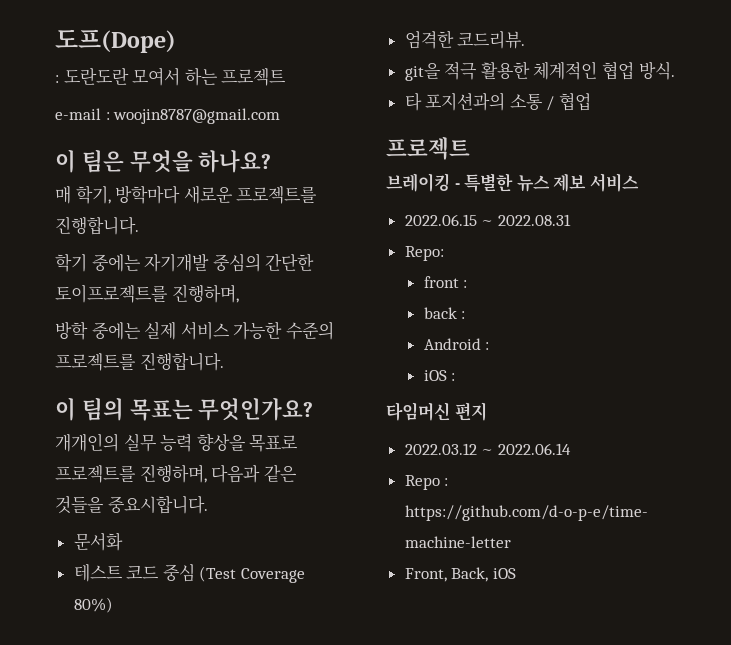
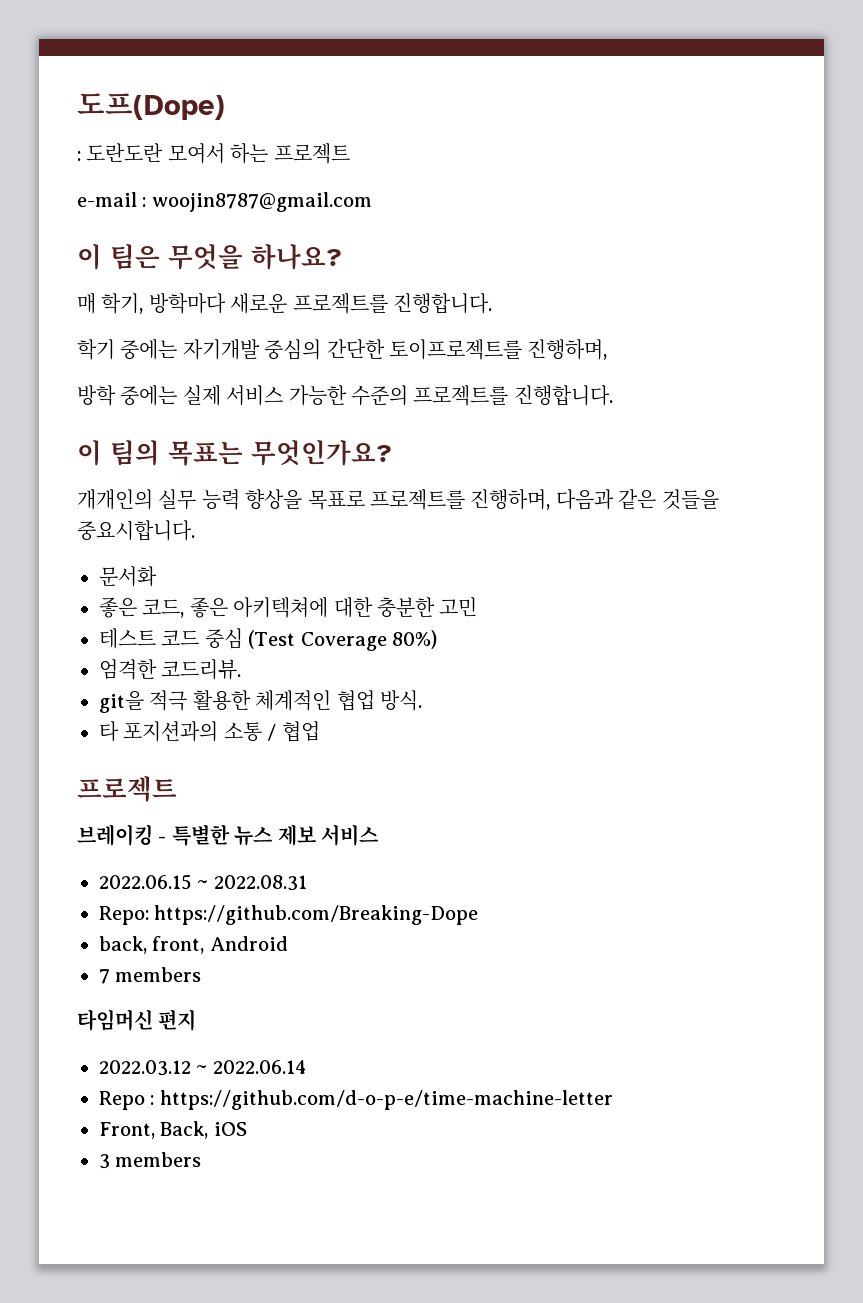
(123, 541) none -> [99,597,478,618] // 좋은 코드, 좋은 아키텍쳐에 대한 충분한 고민
[423,276,468,288] [423,307,466,319] [423,338,490,350] [423,370,456,381] // front : // back : // Android : // iOS : -> [154,905,479,925] [99,936,288,954] [99,967,202,984] https://github.com/Breaking-Dope // back, front, Android // 7 members
(516, 573) none -> [99,1152,202,1169] // 3 members

